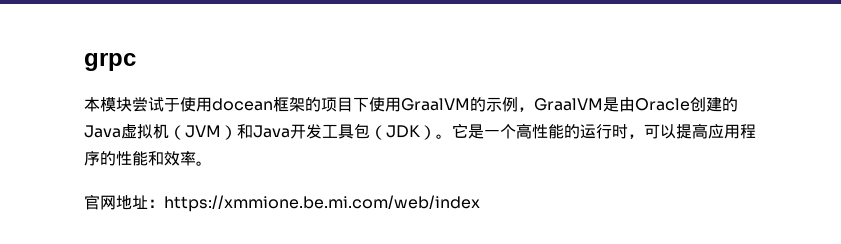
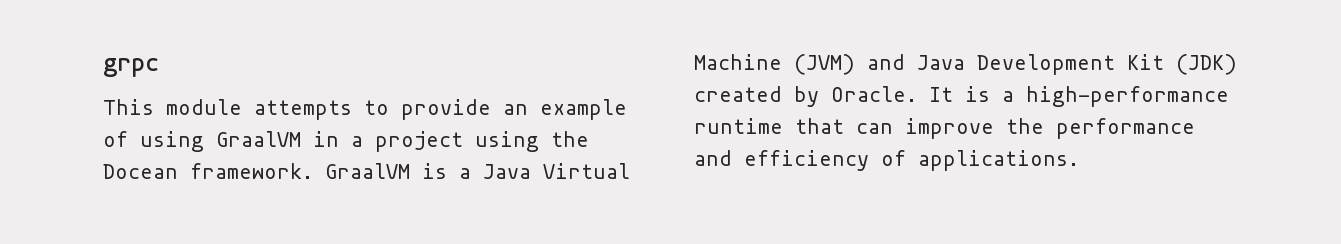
[84,97,738,112] [84,123,756,140] [84,151,212,166] [84,194,480,212] 本模块尝试于使用docean框架的项目下使用GraalVM的示例，GraalVM是由Oracle创建的Java虚拟机（JVM）和Java开发工具包（JDK）。它是一个高性能的运行时，可以提高应用程序的性能和效率。 // 官网地址：https://xmmione.be.mi.com/web/index -> [103,99,627,120] [103,131,589,152] [103,163,630,179] [694,54,1237,75] [694,86,1229,107] [694,118,1195,139] [694,150,1079,171] This module attempts to provide an example of using GraalVM in a project using the Docean framework. GraalVM is a Java Virtual Machine (JVM) and Java Development Kit (JDK) created by Oracle. It is a high-performance runtime that can improve the performance and efficiency of applications.

